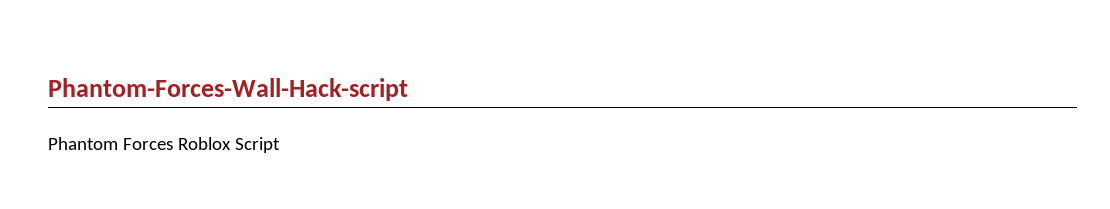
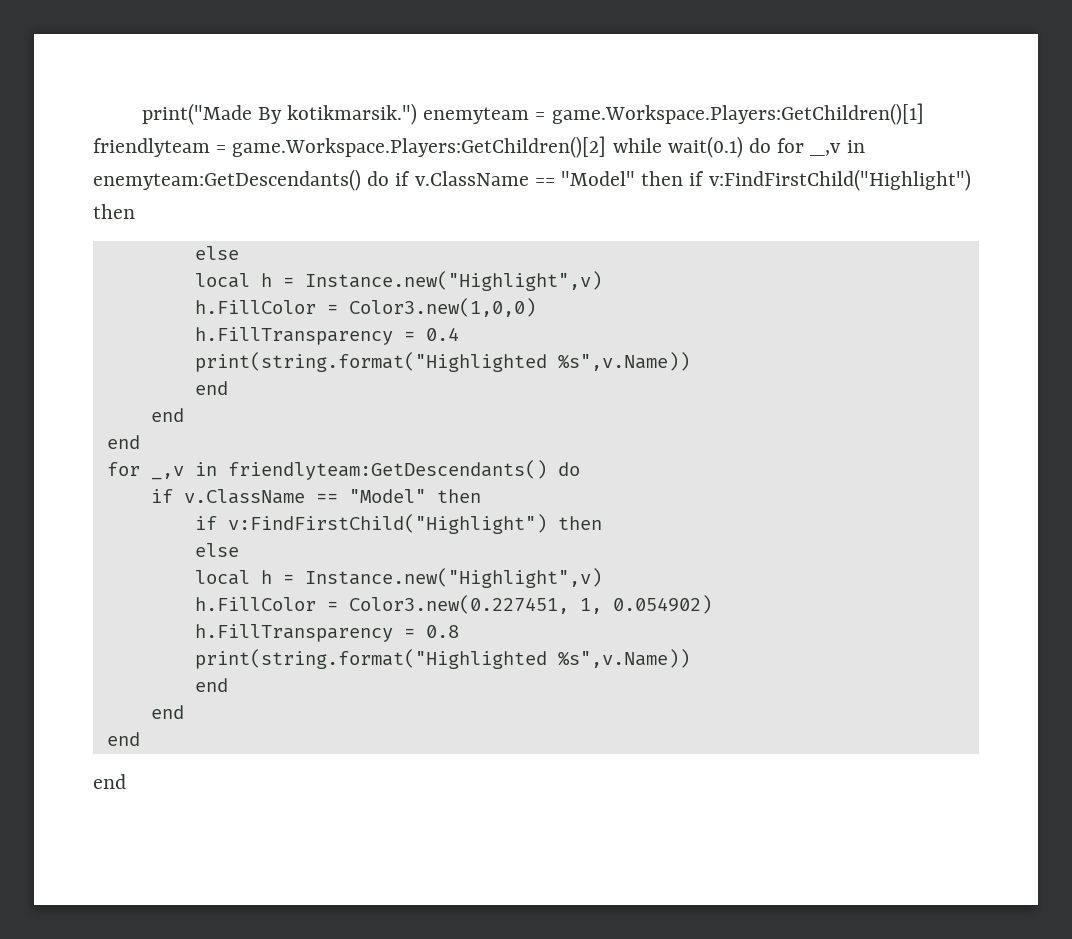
[48,78,408,101] [48,137,280,153] Phantom-Forces-Wall-Hack-script // Phantom Forces Roblox Script -> [141,103,924,125] [93,136,865,158] [93,169,971,191] [93,204,135,219] [194,246,239,260] [194,271,602,291] [194,298,536,317] [194,327,459,345] [194,352,690,372] [194,381,228,395] [150,408,184,422] [106,435,140,449] [106,460,580,480] [150,489,481,504] [194,514,602,534] [194,543,239,557] [194,568,602,588] [194,595,712,614] [194,624,459,642] [194,649,690,669] [194,678,228,692] [150,705,184,719] [106,732,140,746] [93,774,126,789] print("Made By kotikmarsik.") enemyteam = game.Workspace.Players:GetChildren()[1] friendlyteam = game.Workspace.Players:GetChildren()[2] while wait(0.1) do for _,v in enemyteam:GetDescendants() do if v.ClassName == "Model" then if v:FindFirstChild("Highlight") then // else // local h = Instance.new("Highlight",v) // h.FillColor = Color3.new(1,0,0) // h.FillTransparency = 0.4 // print(string.format("Highlighted %s",v.Name)) // end // end // end // for _,v in friendlyteam:GetDescendants() do // if v.ClassName == "Model" then // if v:FindFirstChild("Highlight") then // else // local h = Instance.new("Highlight",v) // h.FillColor = Color3.new(0.227451, 1, 0.054902) // h.FillTransparency = 0.8 // print(string.format("Highlighted %s",v.Name)) // end // end // end // end

